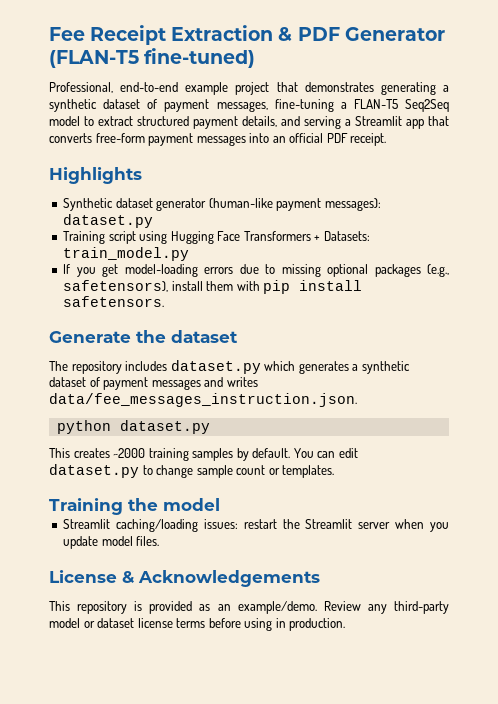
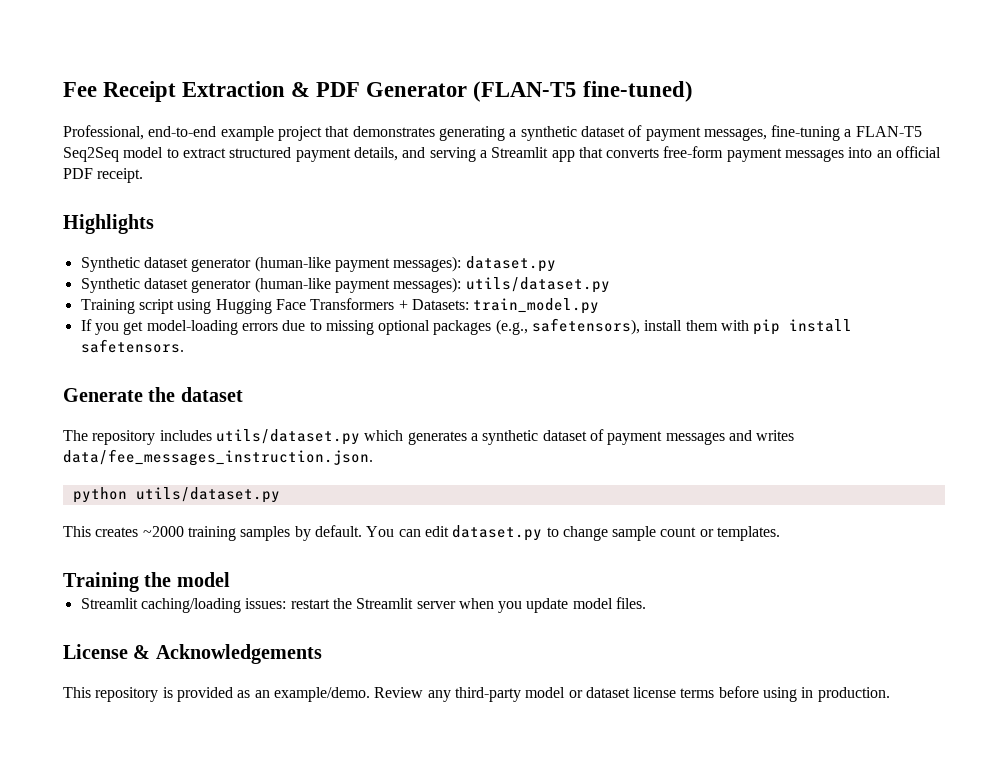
(154, 221) none -> [80,277,610,293] // Synthetic dataset generator (human-like payment messages): utils/dataset.py
[170,360,261,374] dataset.py -> [215,429,360,445] utils/dataset.py
[119,420,210,434] dataset.py -> [135,487,280,503] utils/dataset.py

